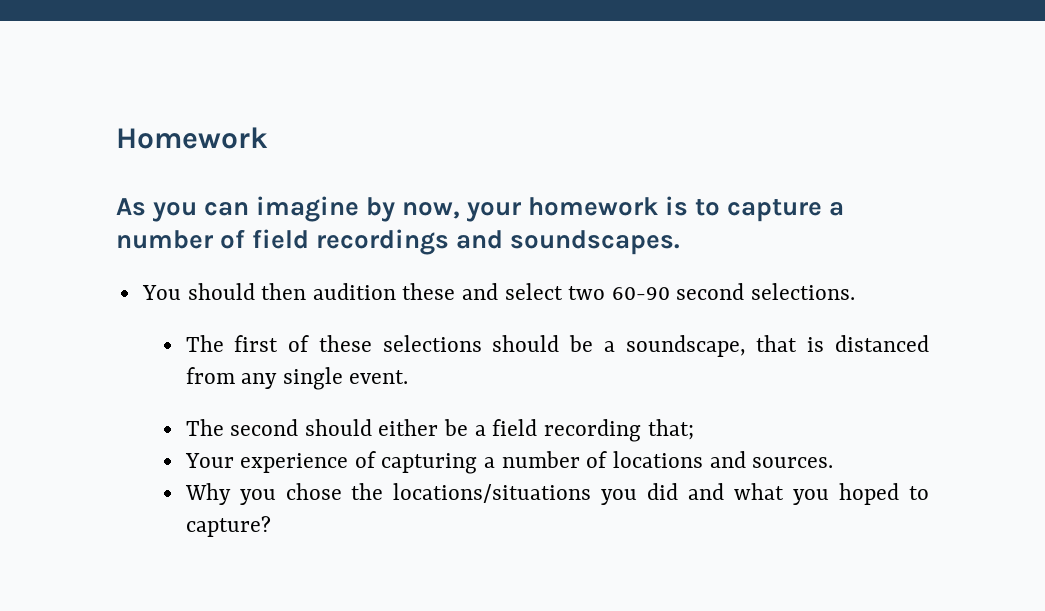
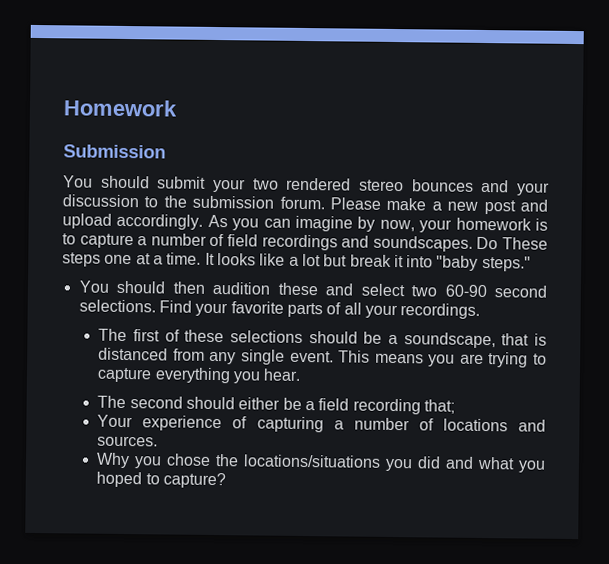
(268, 138) none -> [63,144,166,159] [63,175,550,196] [62,194,548,215] [62,213,204,230] Submission // You should submit your two rendered stereo bounces and your discussion to the submission forum. Please make a new post and upload accordingly.
(681, 242) none -> [476,236,548,250] [62,252,531,272] Do These steps one at a time. It looks like a lot but break it into "baby steps."
(856, 291) none -> [158,300,481,319] Find your favorite parts of all your recordings.
(409, 377) none -> [338,350,548,368] [97,367,302,384] This means you are trying to capture everything you hear.

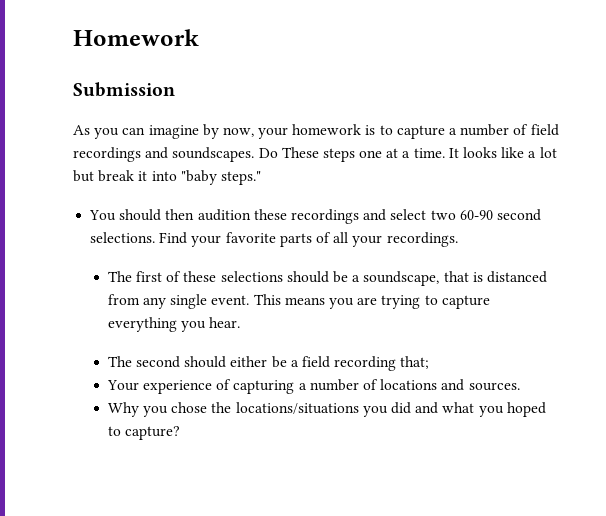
[63,175,550,196] [62,194,548,215] [62,213,204,230] You should submit your two rendered stereo bounces and your discussion to the submission forum. Please make a new post and upload accordingly. -> (175, 89) none
(318, 289) none -> [290,209,359,224] recordings

